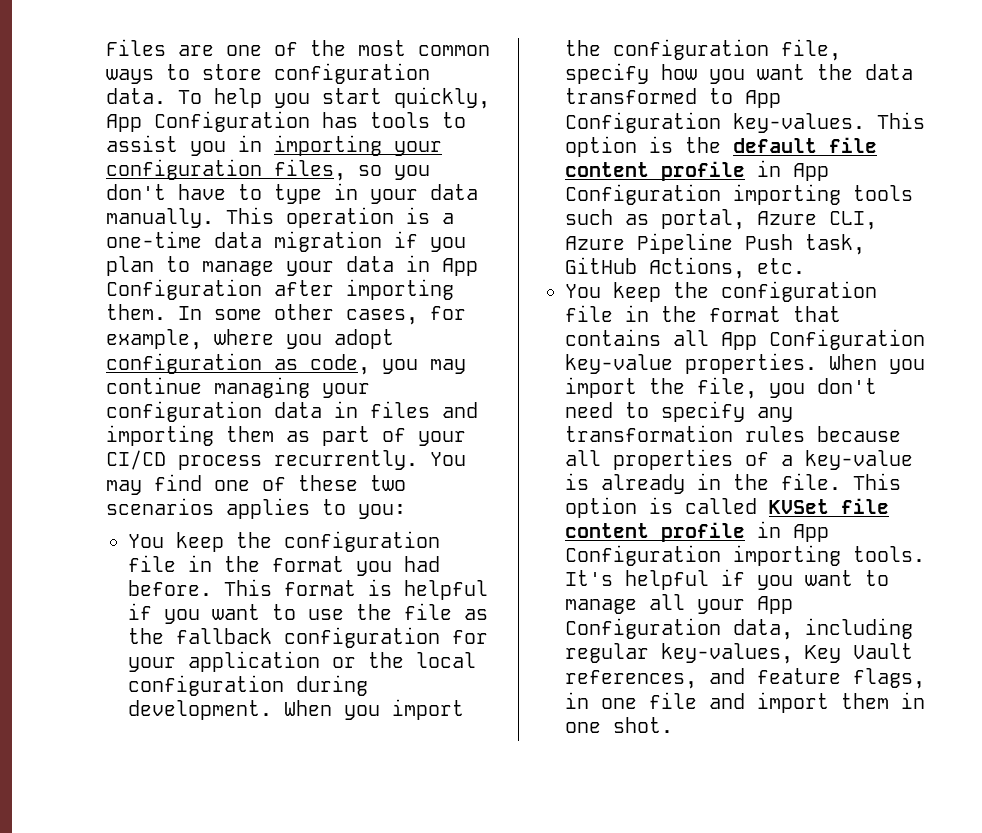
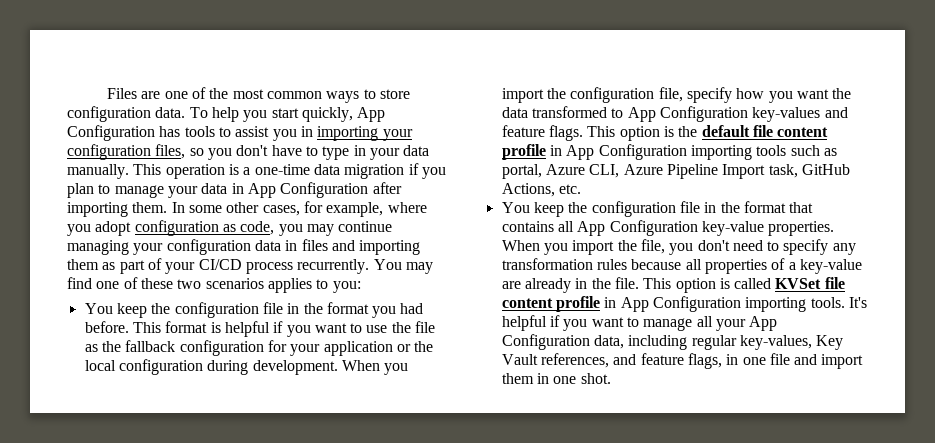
[733,113,865,133] key-values. -> [752,107,848,122] [501,125,583,141] key-values and feature flags.
[745,234,793,250] Push -> [722,164,766,179] Import
[565,473,589,490] is -> [501,281,521,289] are

